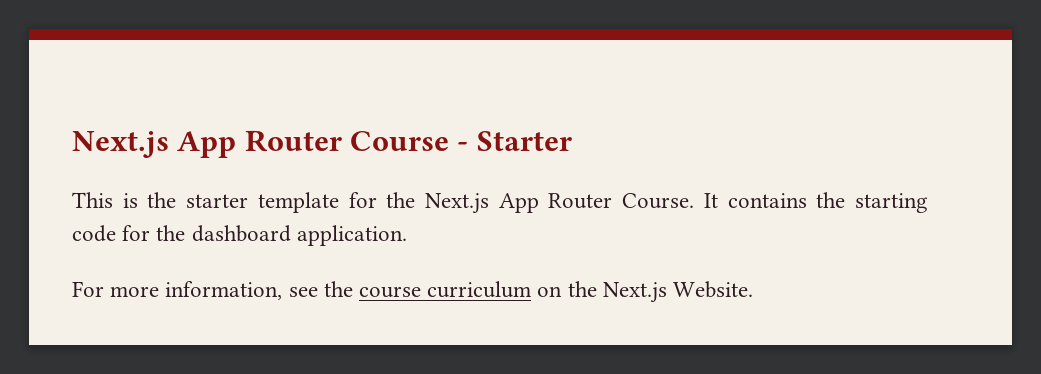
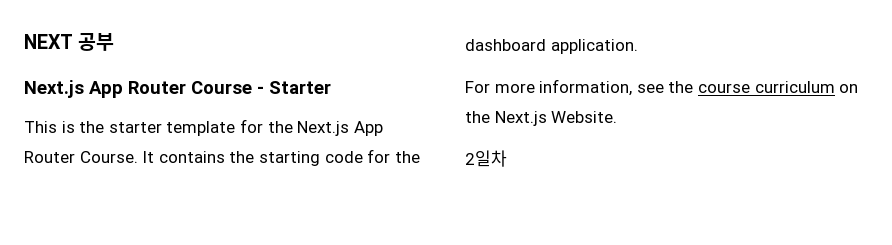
(72, 144) none -> [24,33,115,51] NEXT 공부 //
(754, 289) none -> [465,150,507,167] // 2일차

